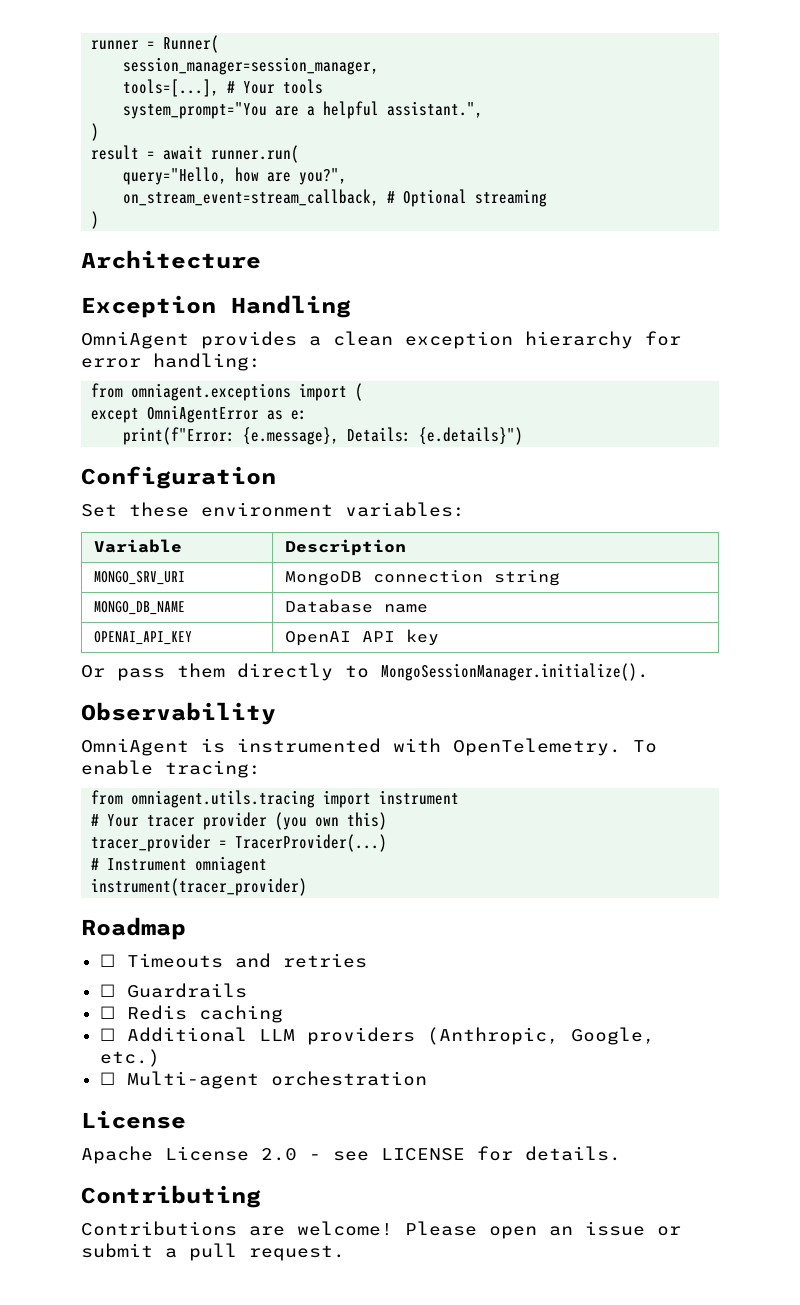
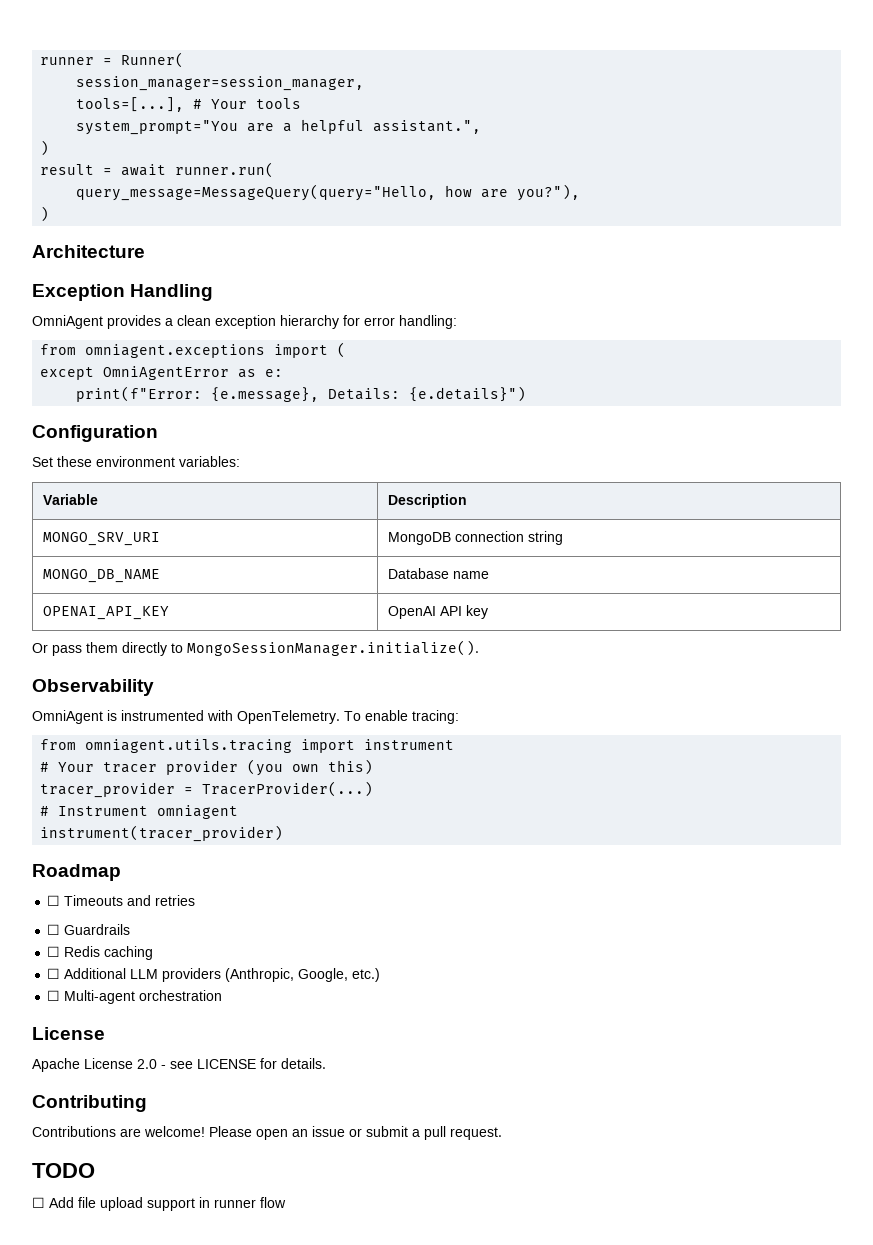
[123,167,228,185] query="Hello, -> [76,184,437,201] query_message=MessageQuery(query="Hello,
[299,168,348,185] [123,189,548,207] you?", // on_stream_event=stream_callback, # Optional streaming -> [517,184,581,201] you?"),
(345, 1253) none -> [32,1163,95,1178] [32,1197,286,1211] // TODO // ☐ Add file upload support in runner flow

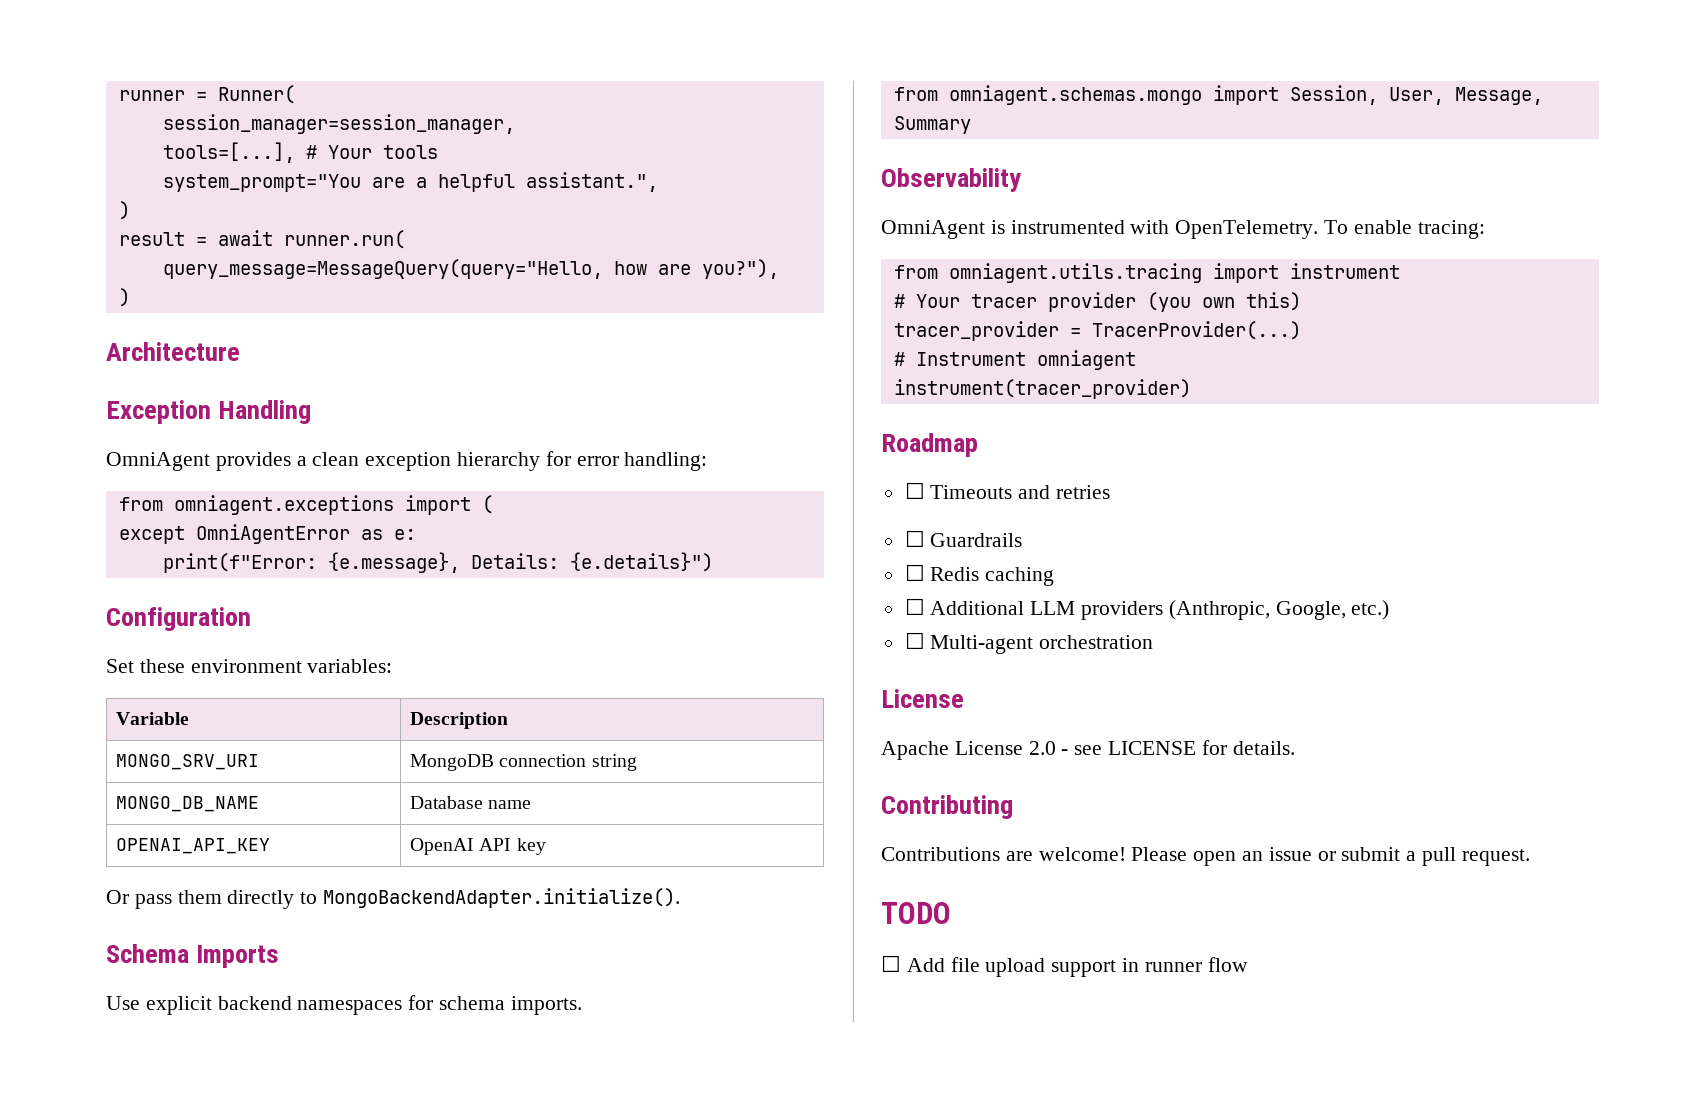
[187,640,479,656] MongoSessionManager.initialize(). -> [323,888,681,908] [106,944,280,968] [106,995,582,1015] [893,85,1543,105] [893,116,971,134] MongoBackendAdapter.initialize(). // Schema Imports // Use explicit backend namespaces for schema imports. // from omniagent.schemas.mongo import Session, User, Message, Summary

